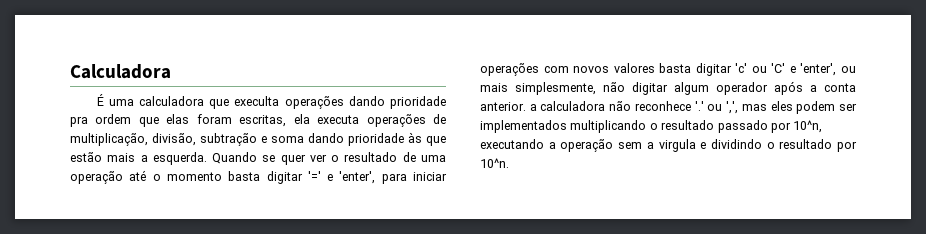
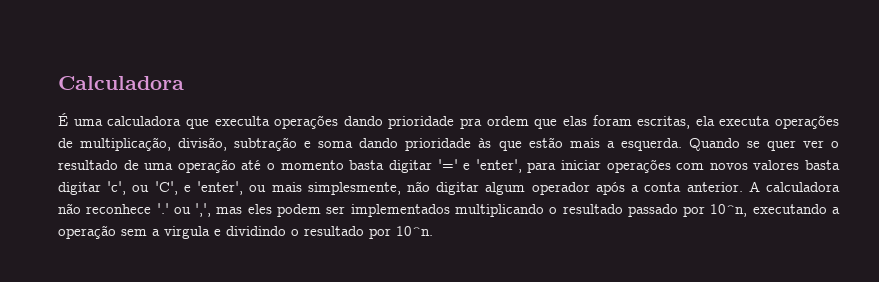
[735,63,786,73] 'c' ou 'C' -> [107,181,178,195] 'c', ou 'C',
[529,104,537,111] a -> [748,181,760,192] A

